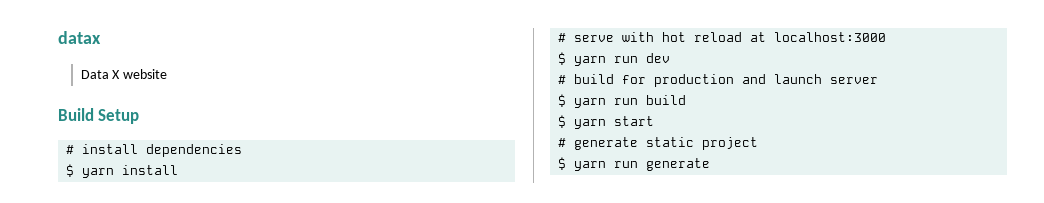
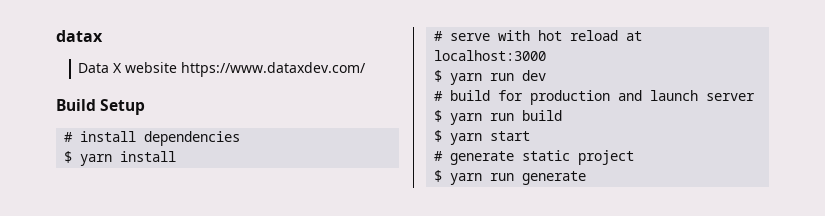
(168, 74) none -> [181,62,367,77] https://www.dataxdev.com/

